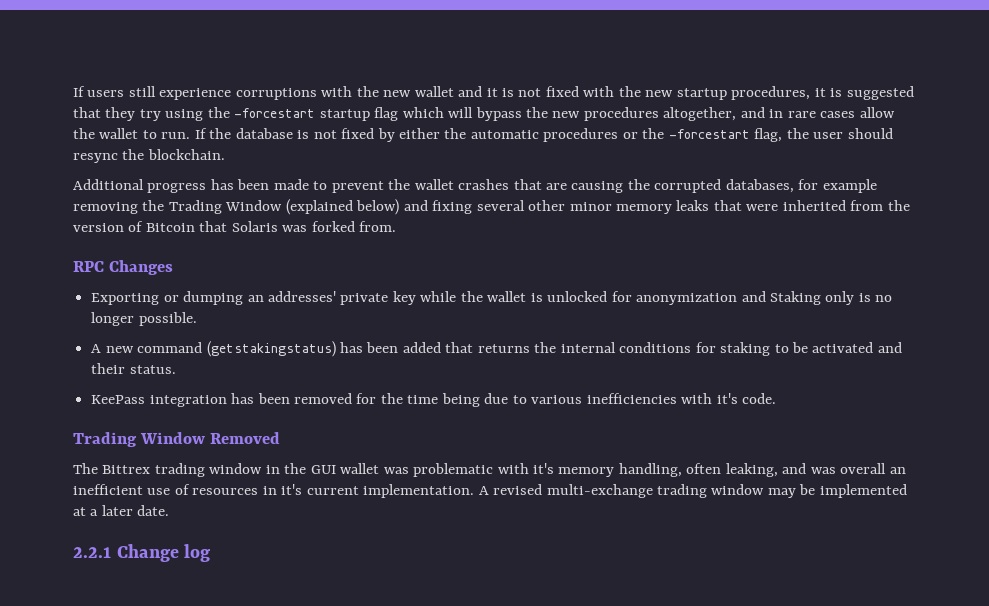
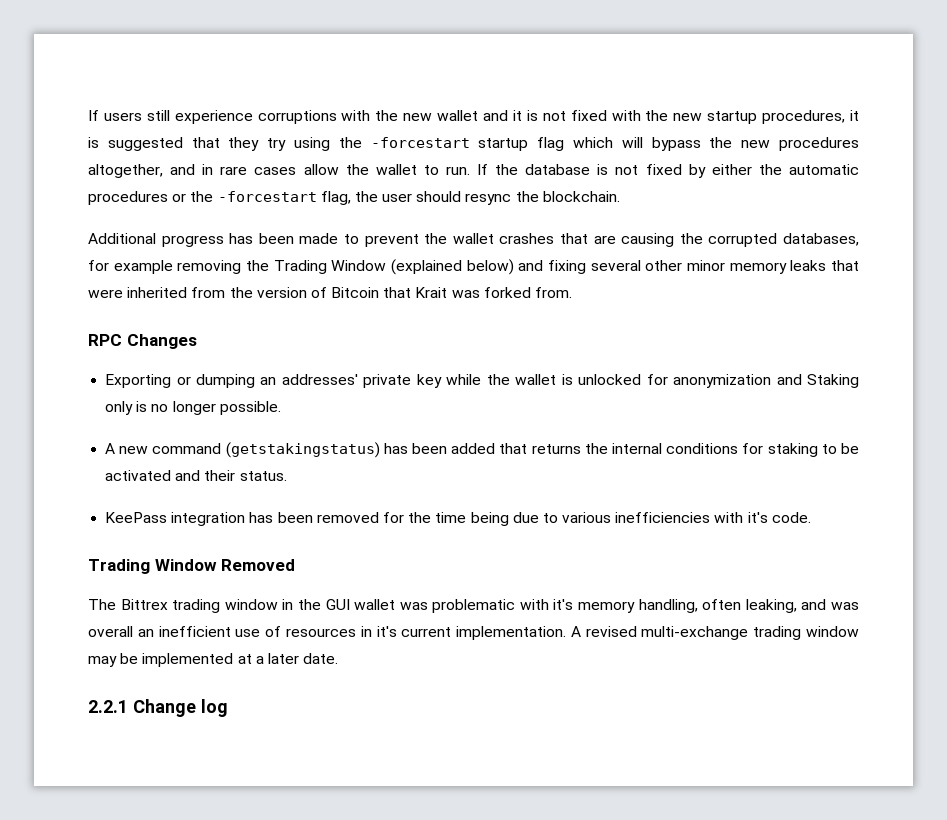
[231,221,278,232] Solaris -> [415,287,448,298] Krait

